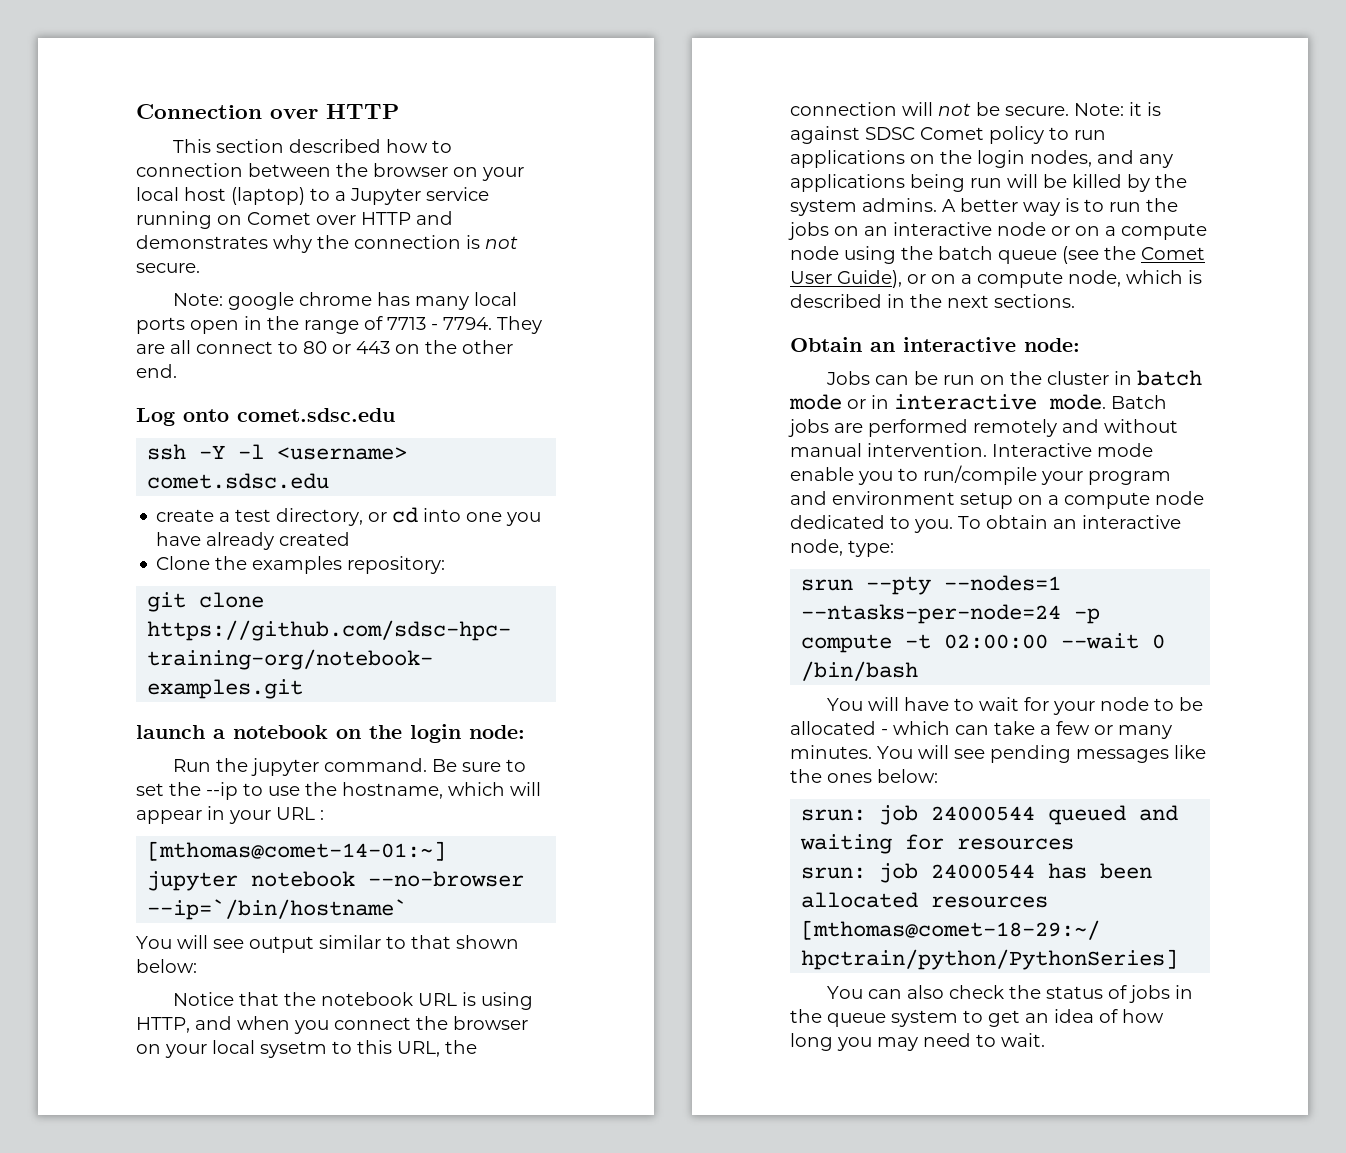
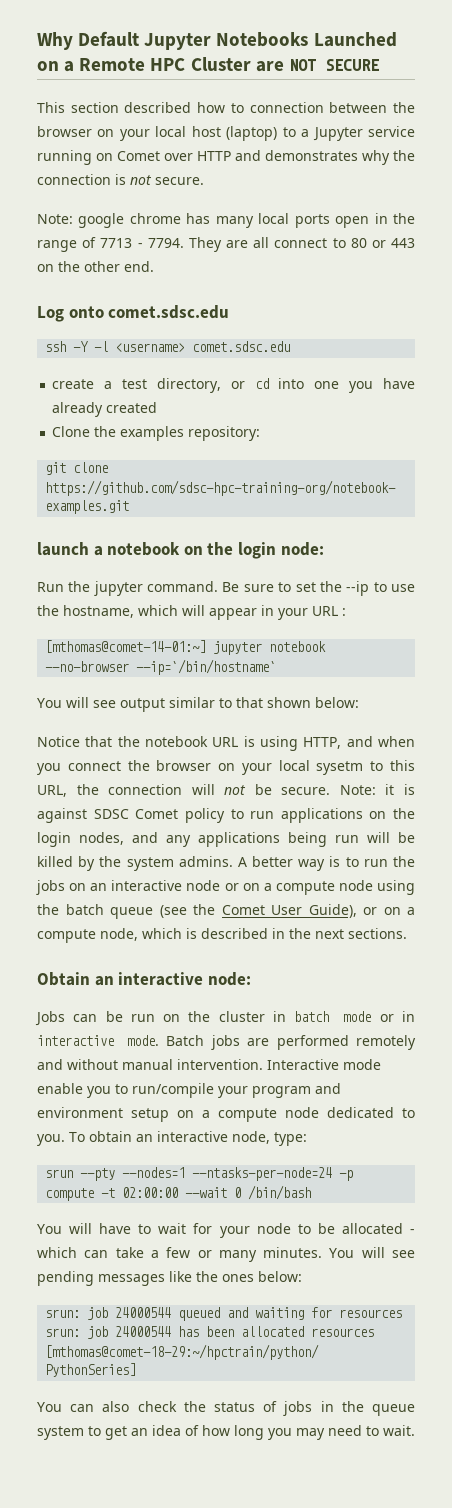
[136,104,399,119] Connection over HTTP -> [37,31,397,50] [37,57,379,72] Why Default Jupyter Notebooks Launched on a Remote HPC Cluster are NOT SECURE

